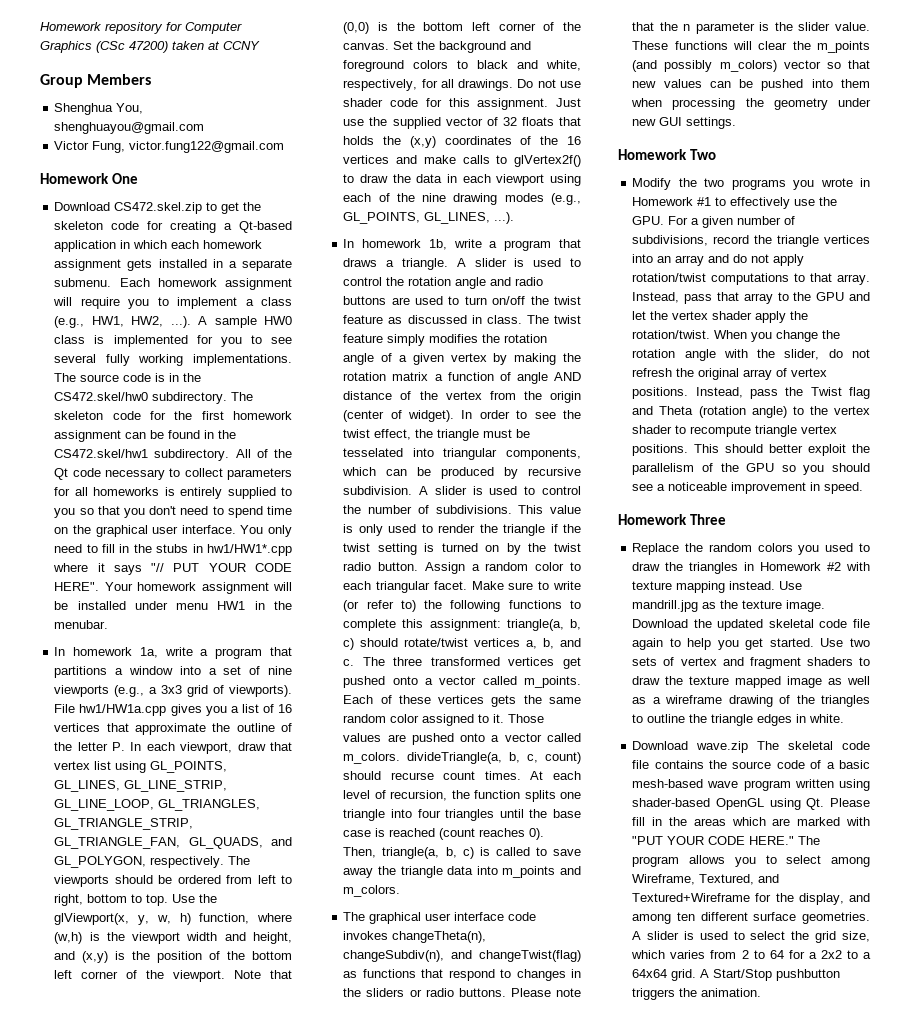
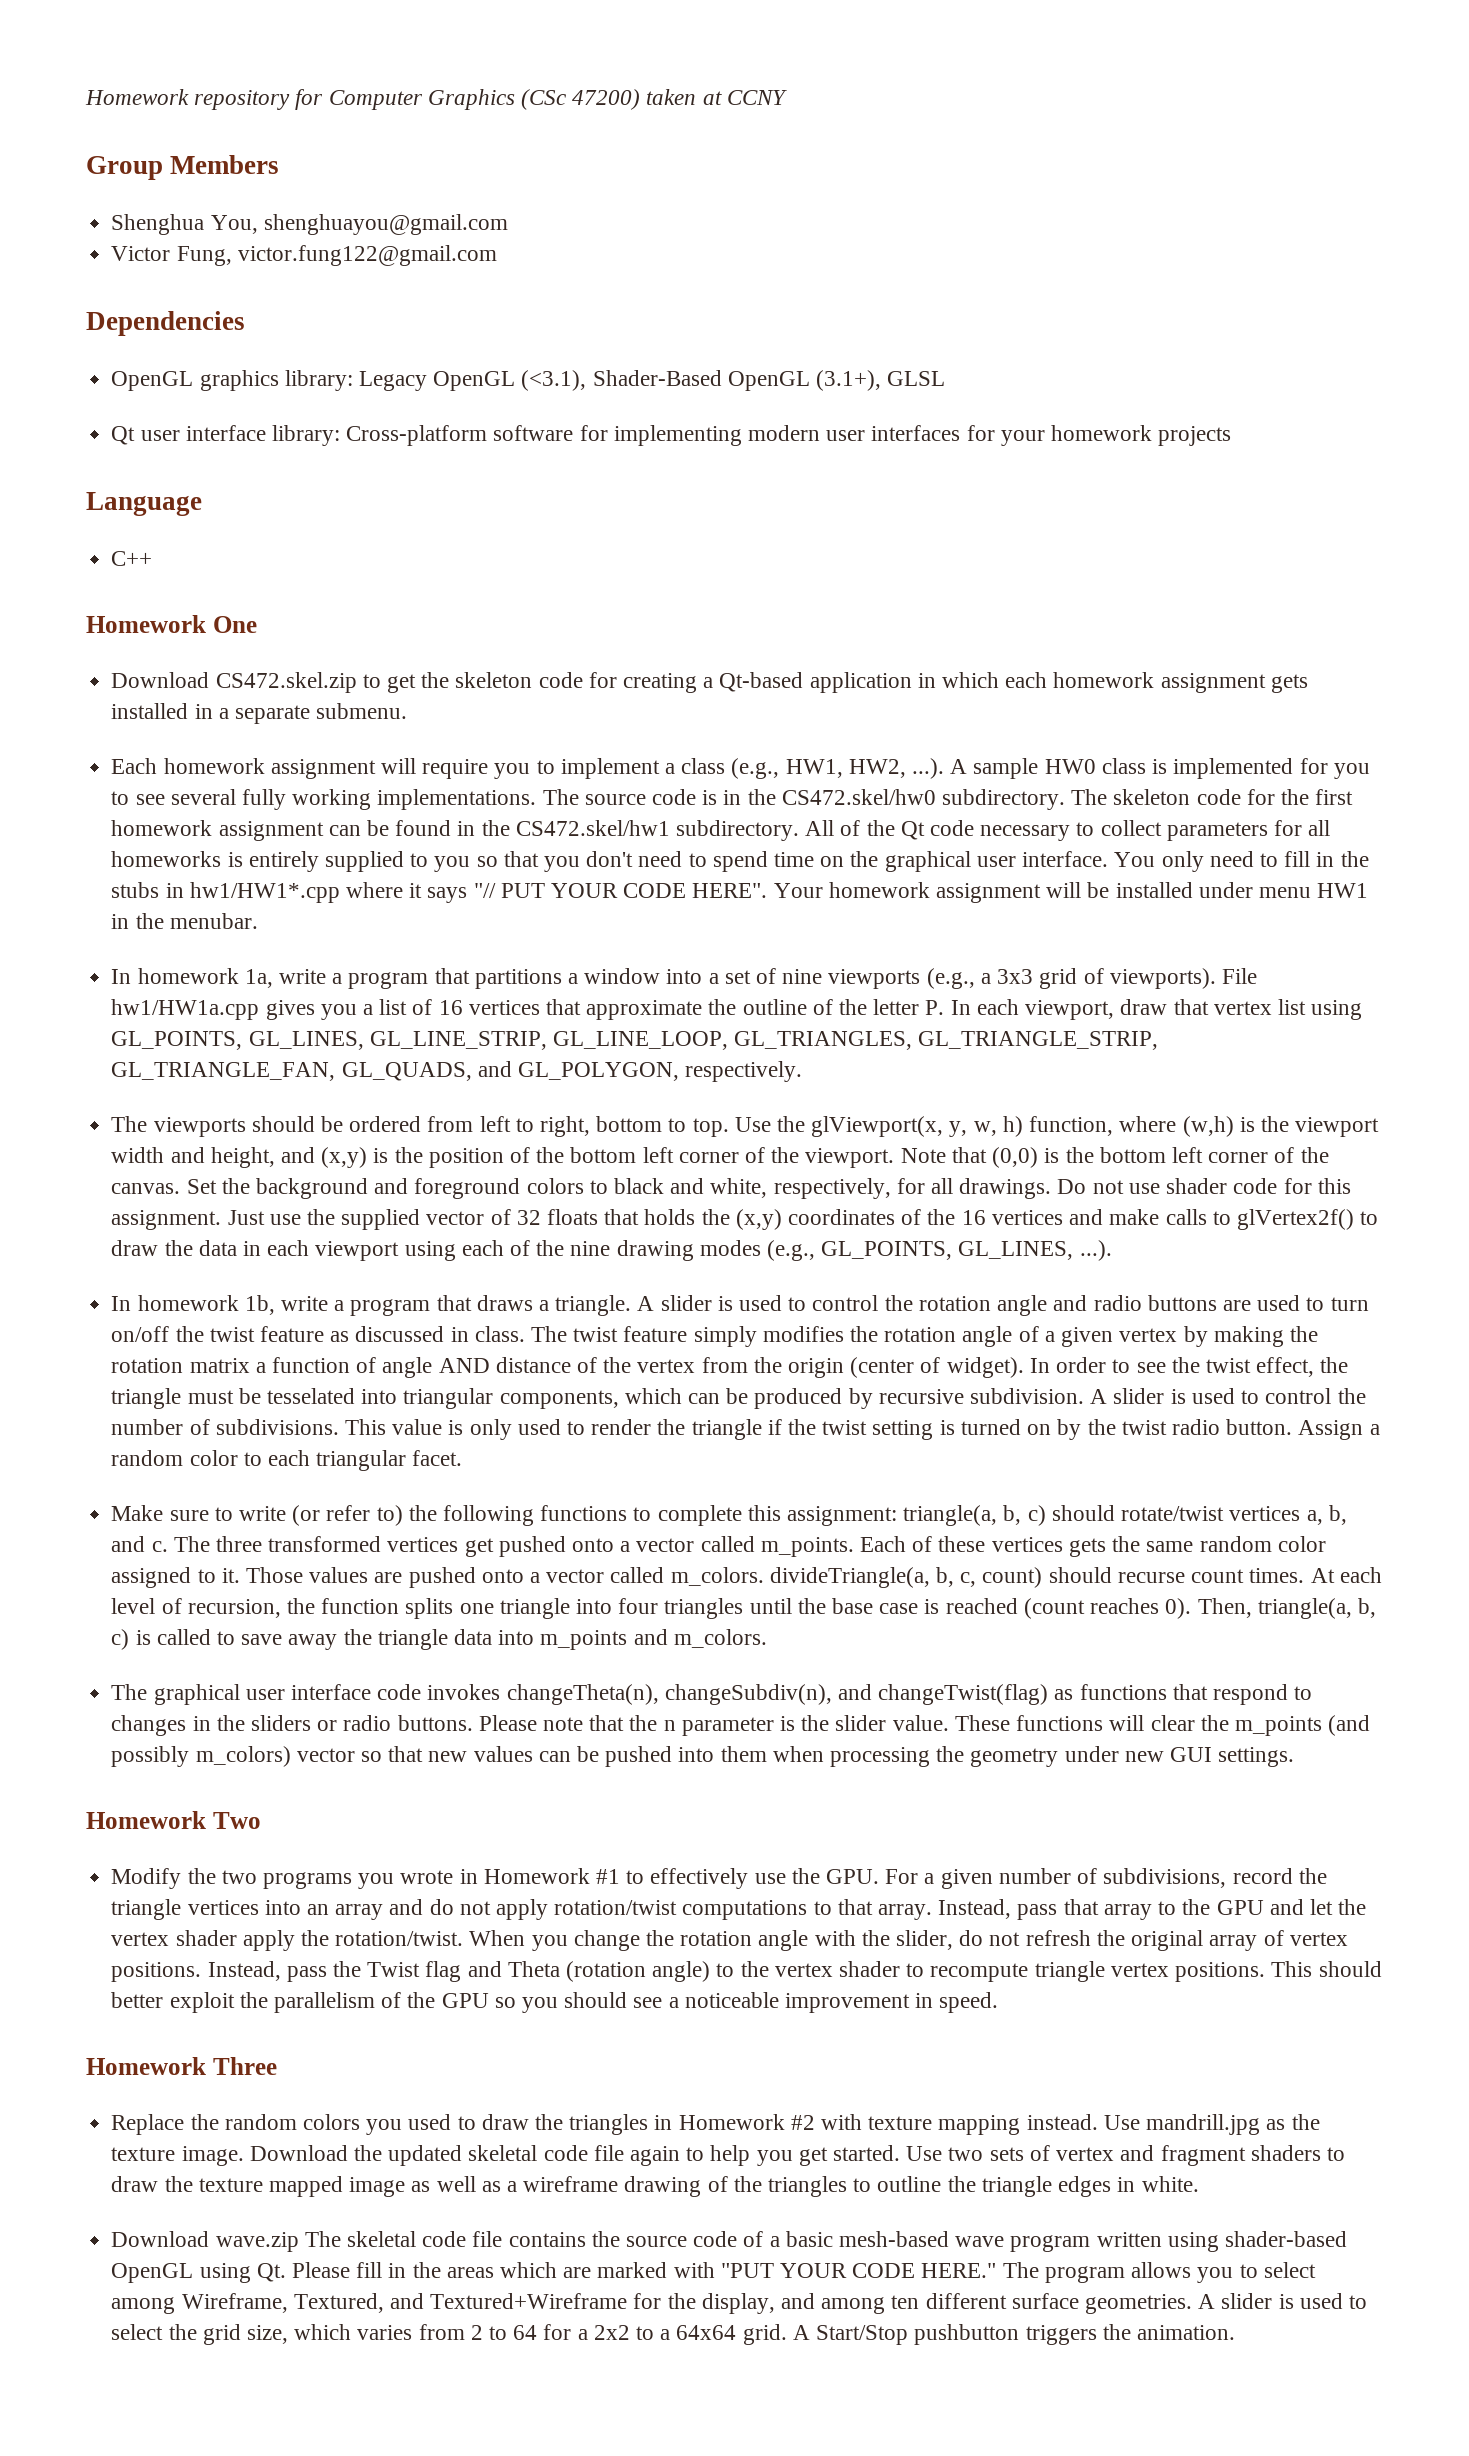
(285, 147) none -> [86,311,245,336] [111,370,946,391] [111,425,1232,446] [86,492,202,516] [111,551,153,566] // Dependencies // OpenGL graphics library: Legacy OpenGL (<3.1), Shader-Based OpenGL (3.1+), GLSL // Qt user interface library: Cross-platform software for implementing modern user interfaces for your homework projects // Language // C++
(112, 282) none -> (408, 711) //
(225, 862) none -> (803, 1071) //
(467, 585) none -> (463, 1458) //

